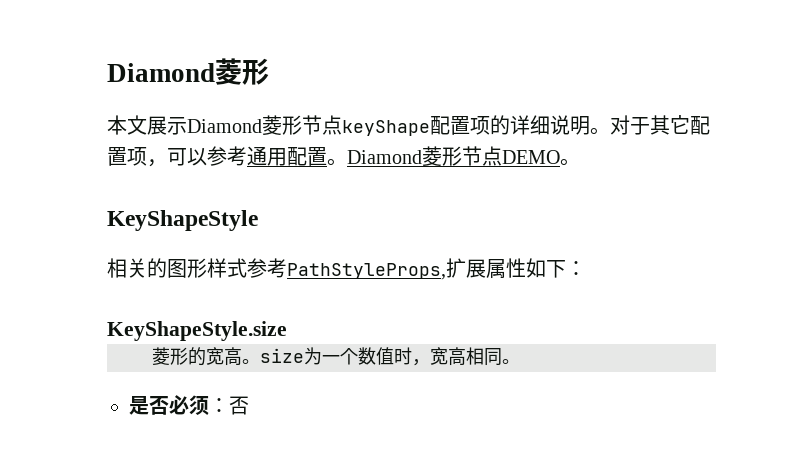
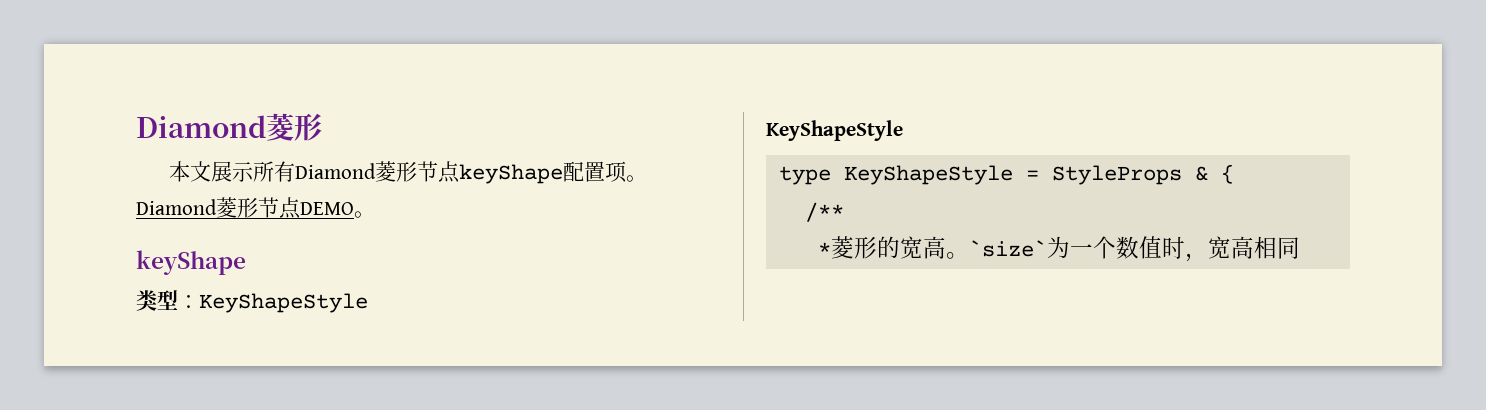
(187, 126) none -> [253,161,296,182] 所有
[490,115,710,135] [107,146,327,167] 的详细说明。对于其它配置项，可以参考通用配置 -> (628, 172) none
[107,210,258,231] [107,258,586,280] [107,321,287,341] KeyShapeStyle // 相关的图形样式参考PathStyleProps,扩展属性如下： // KeyShapeStyle.size // -> [136,250,246,275] [136,290,368,313] [766,120,903,141] [778,164,1234,185] [804,202,844,222] [817,242,831,256] keyShape // 类型：KeyShapeStyle // KeyShapeStyle // type KeyShapeStyle = StyleProps & { // /** // *
[260,348,304,363] size -> [968,240,1047,257] `size`
[502,359,520,364] [129,395,249,415] 。 // 是否必须：否 -> (1300, 248) none

